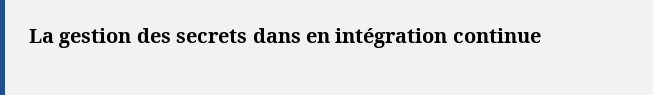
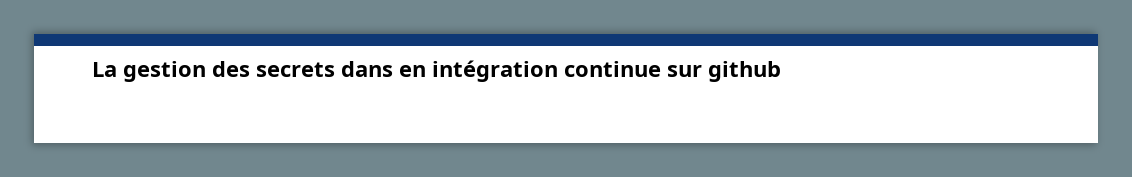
(541, 35) none -> [667,61,781,82] sur github

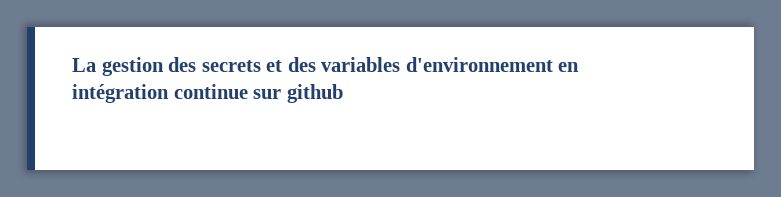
[341,61,393,77] dans -> [266,57,553,72] et des variables d'environnement

